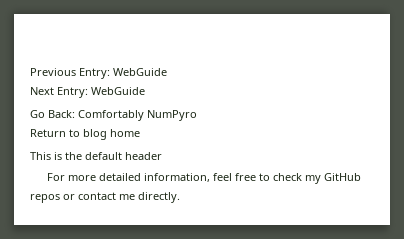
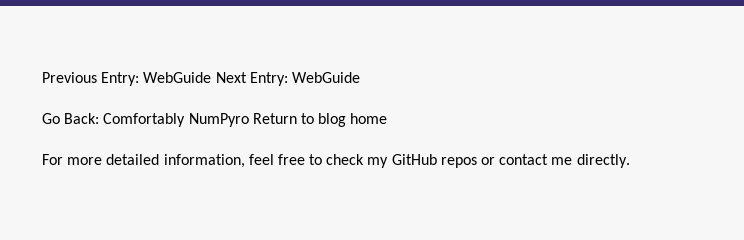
(167, 72) // -> (212, 77) none
(197, 115) // -> (249, 120) none
[30,152,162,160] // This is the default header -> (388, 118) none

